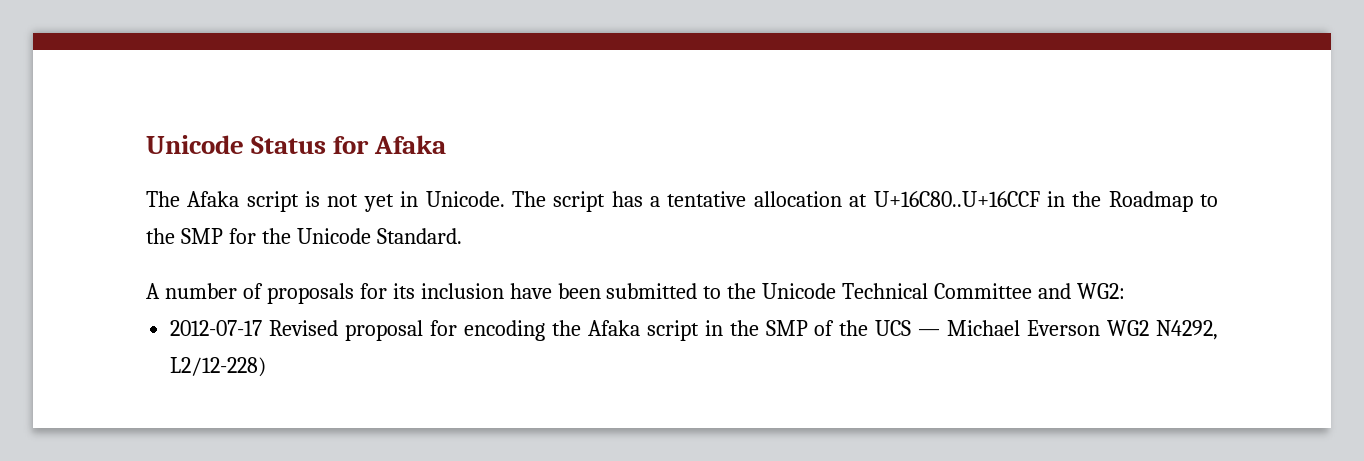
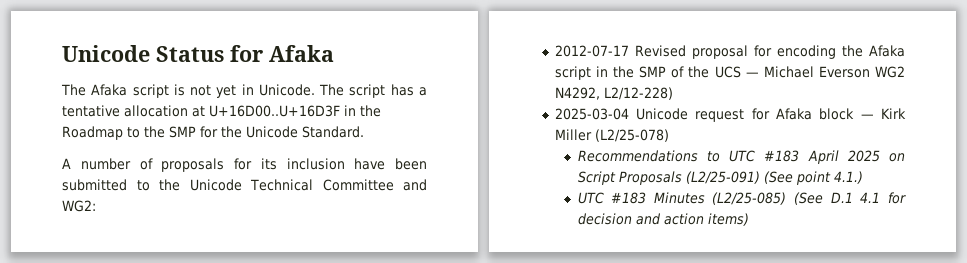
[873,191,1040,207] U+16C80..U+16CCF -> [209,105,340,117] U+16D00..U+16D3F
(267, 367) none -> [554,108,906,122] [554,129,669,142] [577,150,905,164] [577,171,863,185] [577,192,906,205] [577,213,749,226] // 2025-03-04 Unicode request for Afaka block — Kirk Miller (L2/25-078) // Recommendations to UTC #183 April 2025 on Script Proposals (L2/25-091) (See point 4.1.) // UTC #183 Minutes (L2/25-085) (See D.1 4.1 for decision and action items)

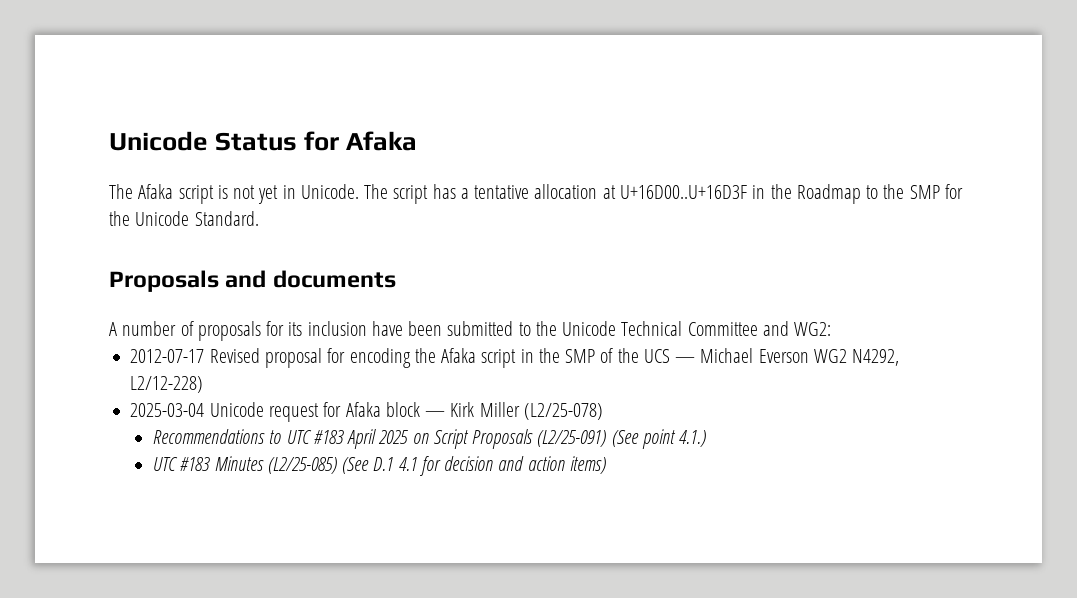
(364, 132) none -> [109,270,396,292] // Proposals and documents

